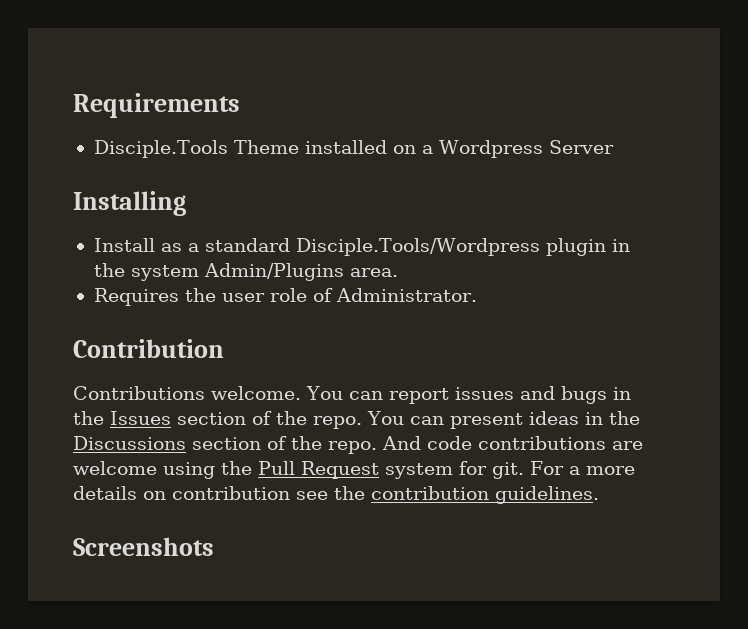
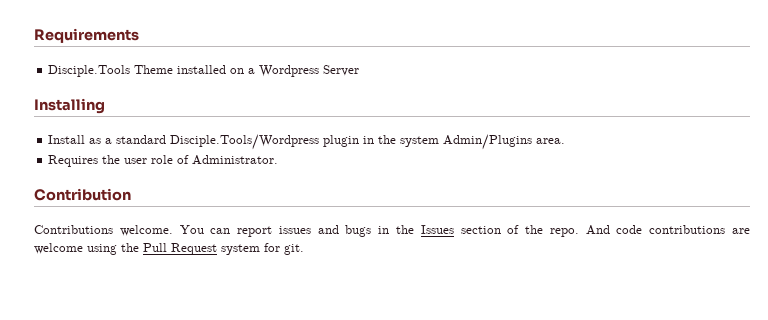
[367,411,640,429] [73,436,377,454] You can present ideas in the Discussions section of the repo. -> (579, 232) none
[530,461,635,475] [73,486,599,504] [73,537,214,556] For a more details on contribution see the contribution guidelines. // Screenshots -> (304, 249) none

